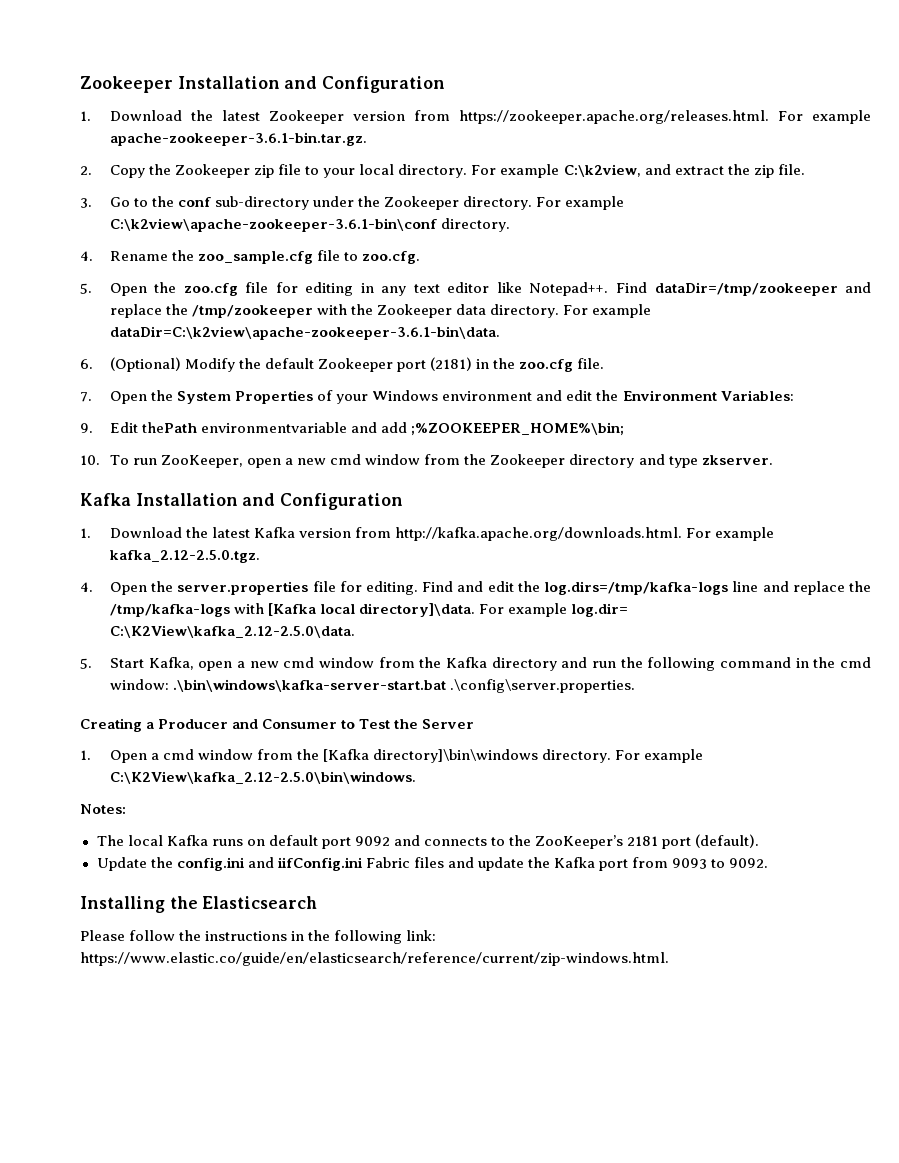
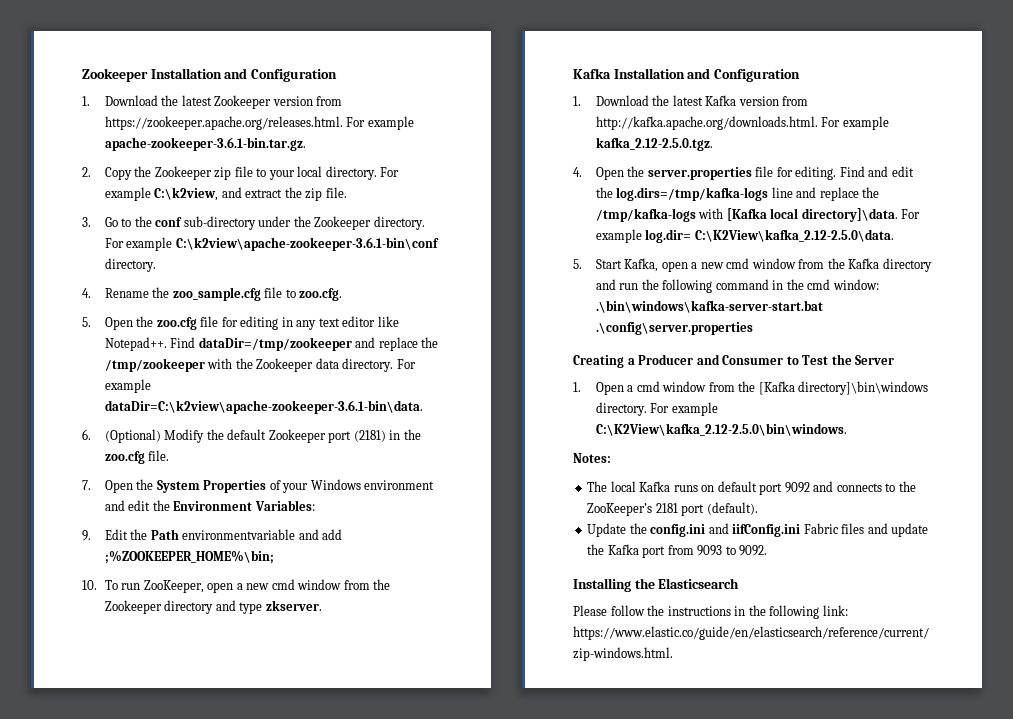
[141,422,197,433] thePath -> [130,529,179,540] the Path
[450,679,636,693] .\config\server.properties. -> [595,322,753,335] .\config\server.properties

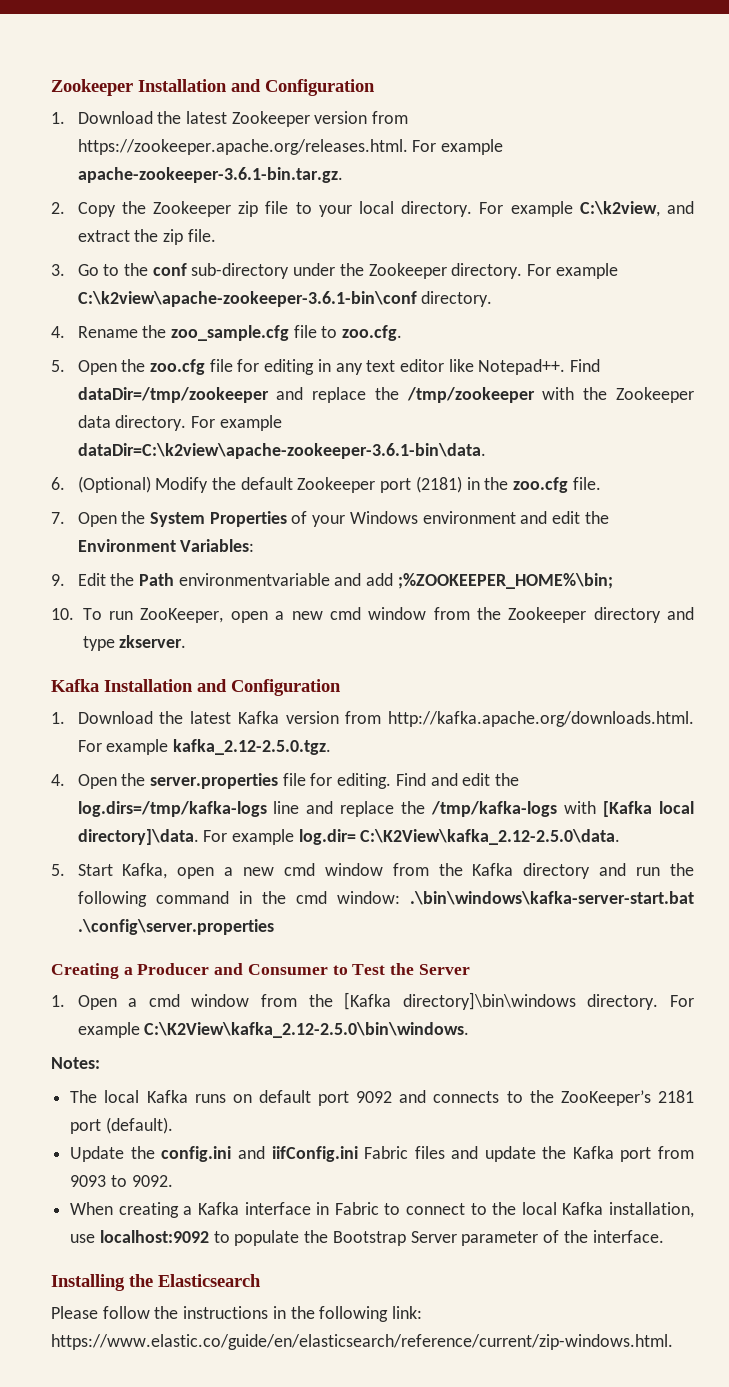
(768, 550) none -> [70,1202,695,1218] [70,1230,664,1246] // When creating a Kafka interface in Fabric to connect to the local Kafka installation, use localhost:9092 to populate the Bootstrap Server parameter of the interface.

